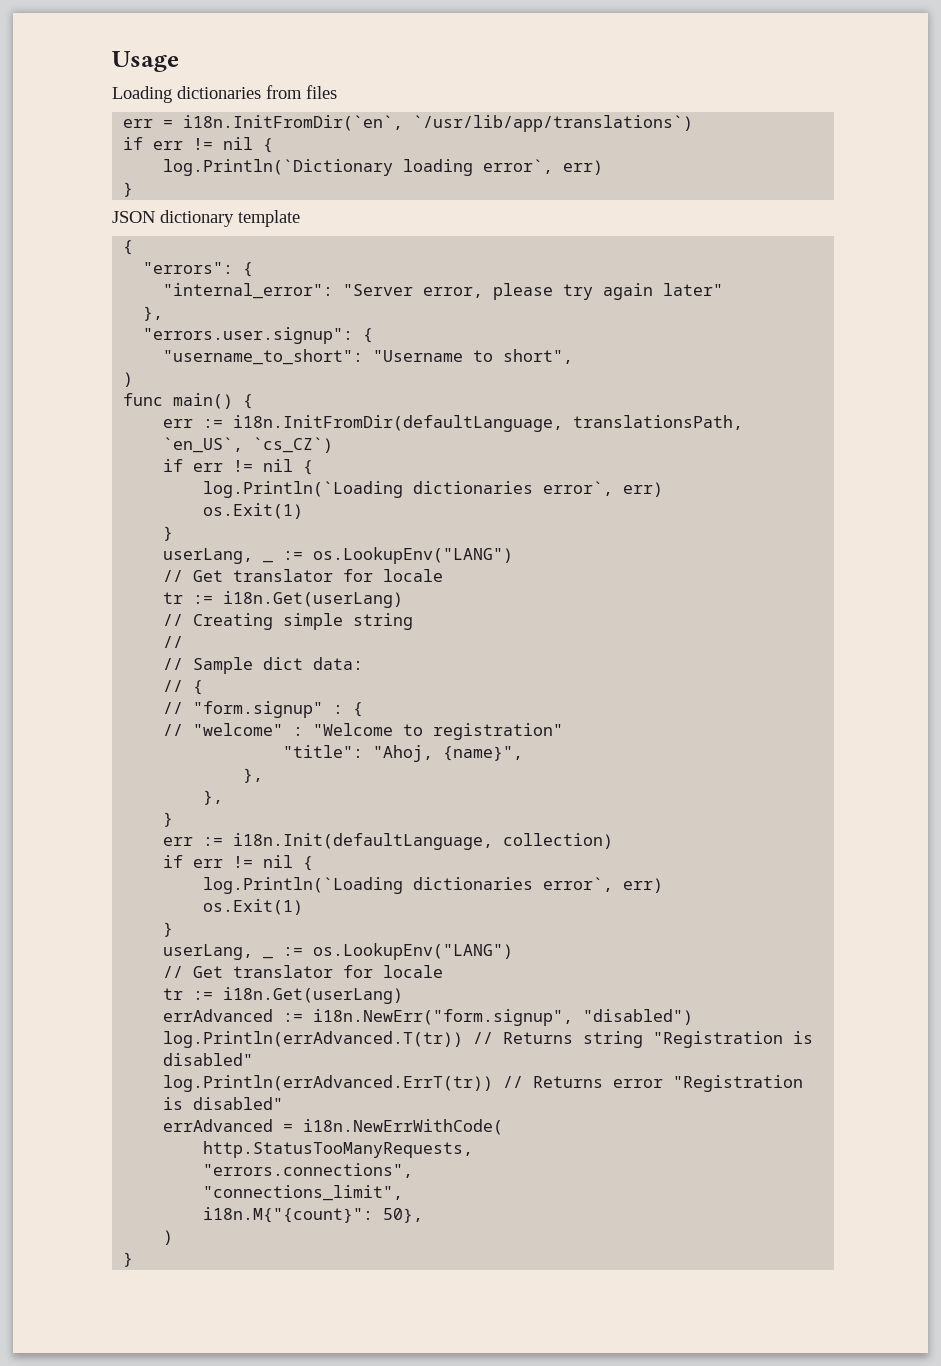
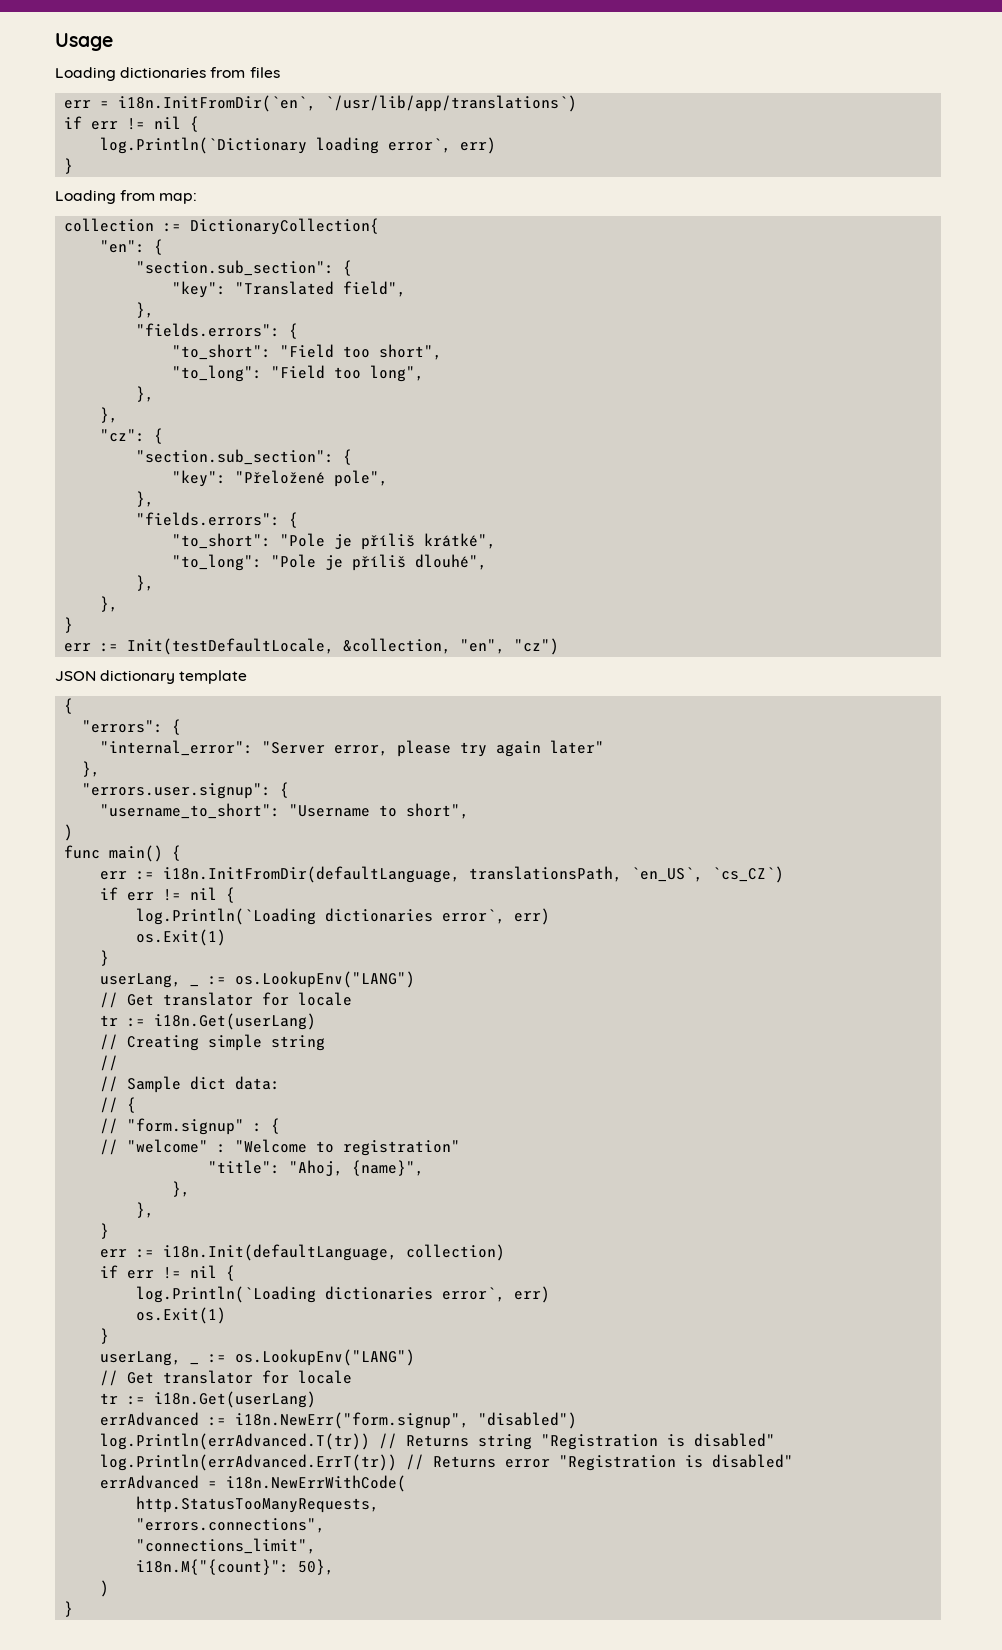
(134, 189) none -> [55,190,198,204] [64,218,380,235] [100,239,164,255] [136,260,353,276] [172,281,407,298] [136,302,155,318] [136,323,299,339] [172,344,443,360] [172,365,425,382] [136,386,155,402] [100,407,119,423] [100,428,164,444] [136,449,353,465] [172,470,389,487] [136,491,155,507] [136,512,299,528] [172,533,497,550] [172,554,488,571] [136,575,155,591] [100,596,119,612] [64,617,74,633] [64,638,560,655] // Loading from map: // collection := DictionaryCollection{ // "en": { // "section.sub_section": { // "key": "Translated field", // }, // "fields.errors": { // "to_short": "Field too short", // "to_long": "Field too long", // }, // }, // "cz": { // "section.sub_section": { // "key": "Přeložené pole", // }, // "fields.errors": { // "to_short": "Pole je příliš krátké", // "to_long": "Pole je příliš dlouhé", // }, // }, // } // err := Init(testDefaultLocale, &collection, "en", "cz")

